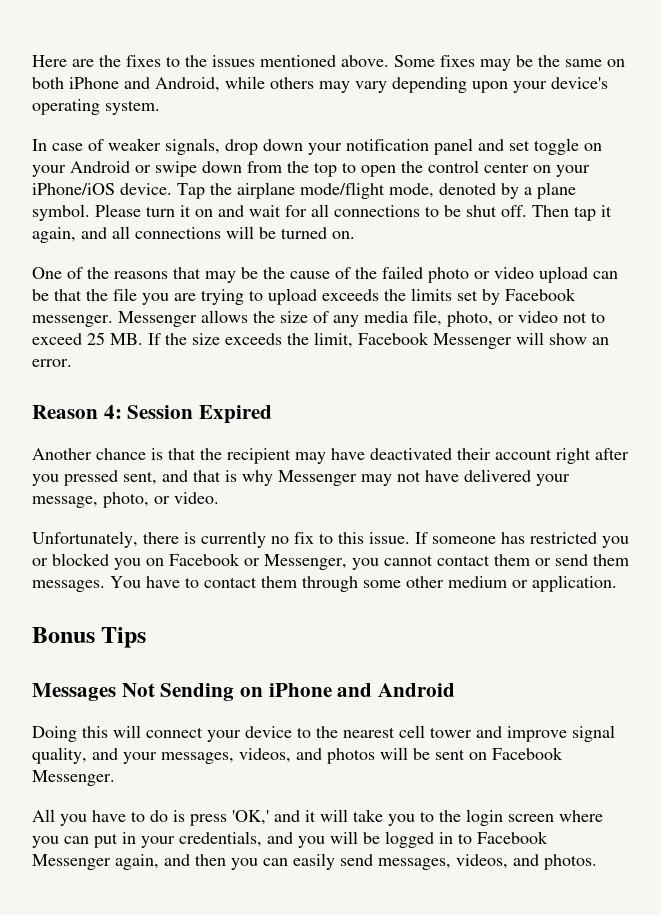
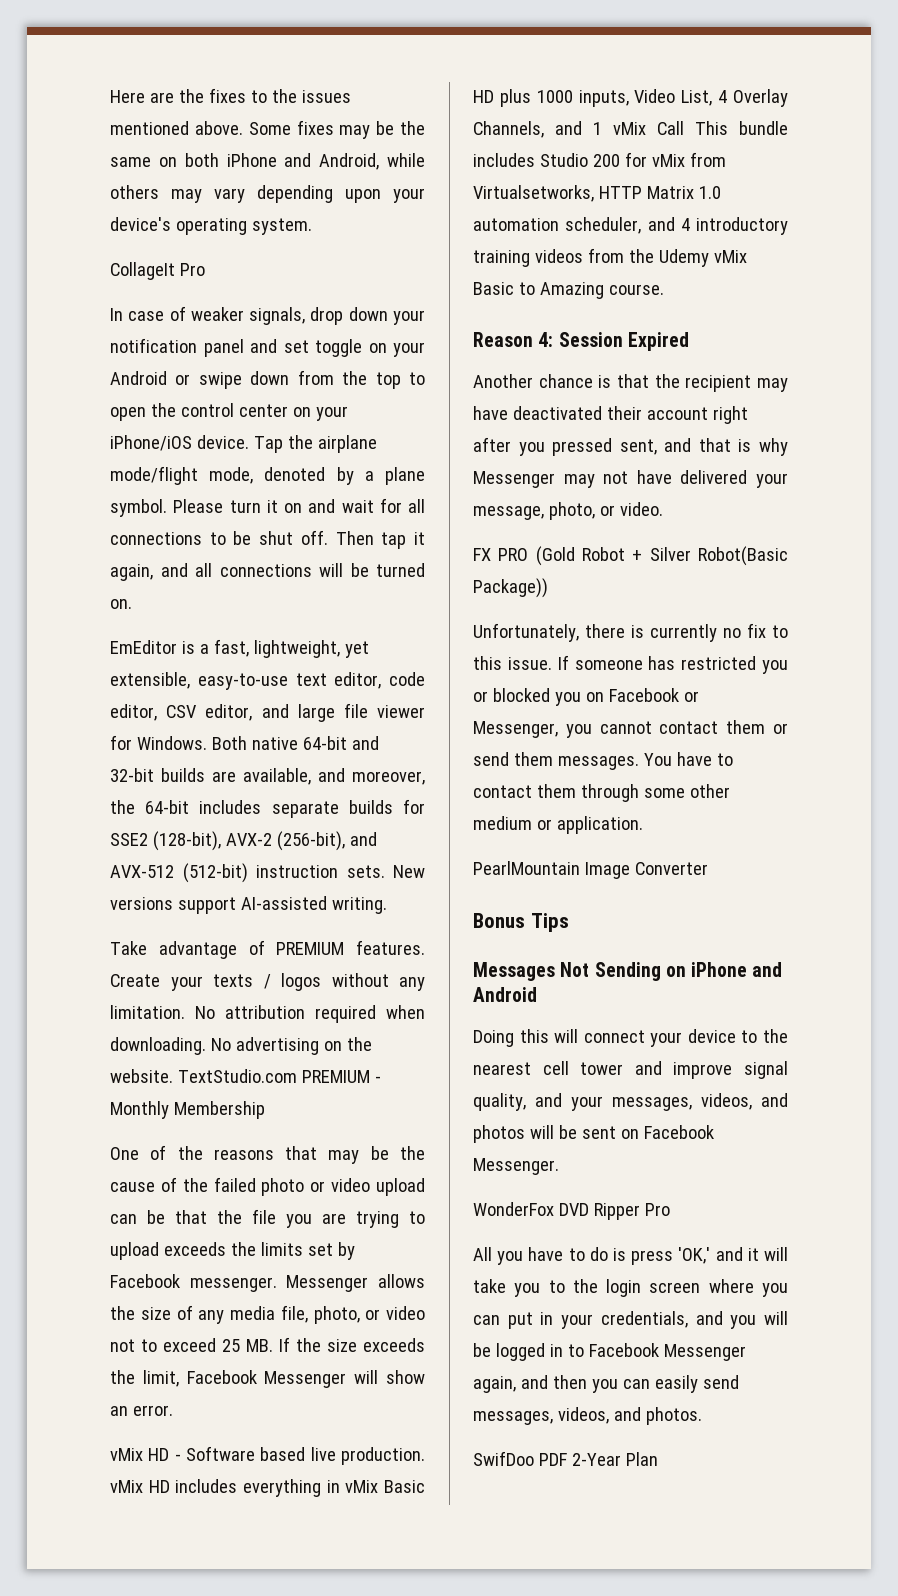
(160, 107) none -> [110,262,205,280] // CollageIt Pro
(355, 235) none -> [110,639,369,658] [110,672,425,690] [110,703,426,722] [110,735,379,750] [110,768,425,785] [110,799,425,818] [110,831,377,851] [110,863,425,883] [110,896,387,914] [110,940,425,959] [110,973,425,991] [110,1005,425,1023] [110,1037,372,1055] [110,1069,381,1083] [110,1101,265,1119] // EmEditor is a fast, lightweight, yet extensible, easy-to-use text editor, code editor, CSV editor, and large file viewer for Windows. Both native 64-bit and 32-bit builds are available, and moreover, the 64-bit includes separate builds for SSE2 (128-bit), AVX-2 (256-bit), and AVX-512 (512-bit) instruction sets. New versions support AI-assisted writing. // Take advantage of PREMIUM features. Create your texts / logos without any limitation. No attribution required when downloading. No advertising on the website. TextStudio.com PREMIUM - Monthly Membership
(72, 363) none -> [110,1446,425,1465] [110,1479,425,1497] [473,89,788,107] [473,121,788,138] [473,152,726,167] [473,185,721,202] [473,217,788,235] [473,248,747,267] [473,282,664,299] // vMix HD - Software based live production. vMix HD includes everything in vMix Basic HD plus 1000 inputs, Video List, 4 Overlay Channels, and 1 vMix Call This bundle includes Studio 200 for vMix from Virtualsetworks, HTTP Matrix 1.0 automation scheduler, and 4 introductory training videos from the Udemy vMix Basic to Amazing course.
(219, 498) none -> [473,546,788,566] [473,578,548,598] // FX PRO (Gold Robot + Silver Robot(Basic Package))
(617, 583) none -> [473,861,708,879] // PearlMountain Image Converter
(115, 778) none -> [473,1202,670,1220] // WonderFox DVD Ripper Pro
(597, 862) none -> [473,1451,658,1466] // SwifDoo PDF 2-Year Plan

